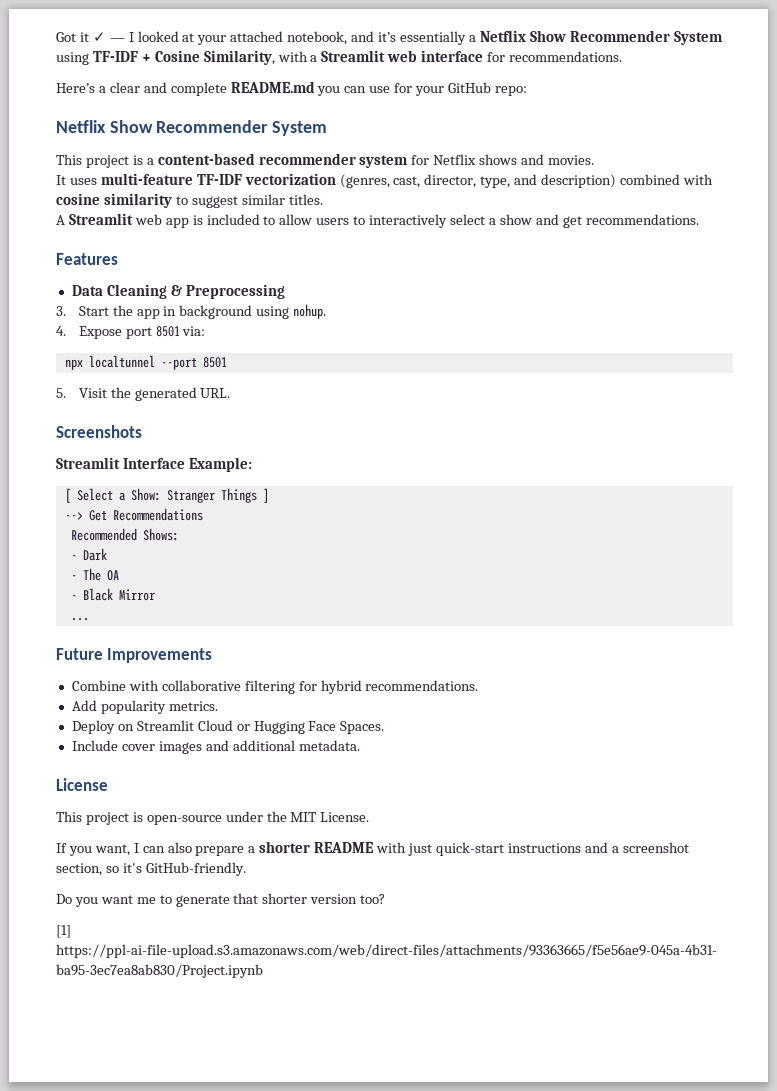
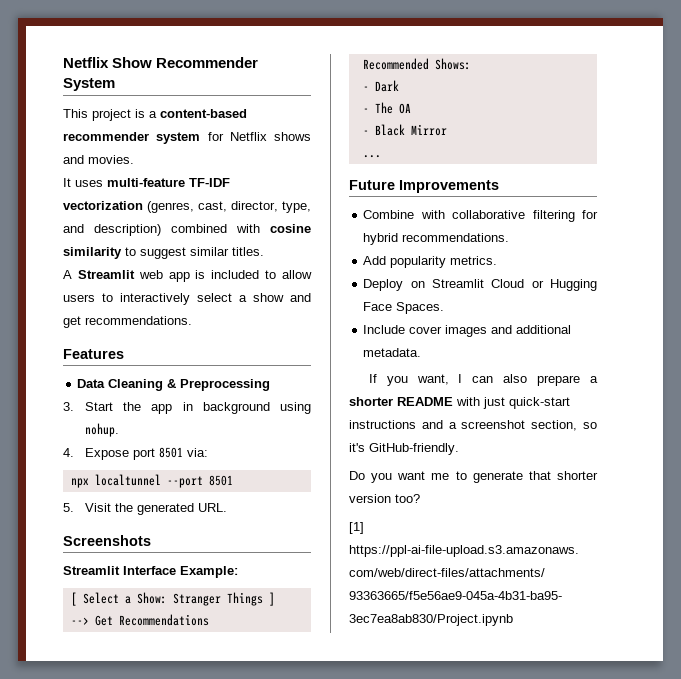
[56,30,723,45] [56,50,623,65] [56,81,527,96] Got it ✓ — I looked at your attached notebook, and it’s essentially a Netflix Show Recommender System using TF-IDF + Cosine Similarity, with a Streamlit web interface for recommendations. // Here’s a clear and complete README.md you can use for your GitHub repo: // -> (63, 62) none
[56,778,108,791] [56,811,370,825] // License // This project is open-source under the MIT License. -> (422, 352) none

